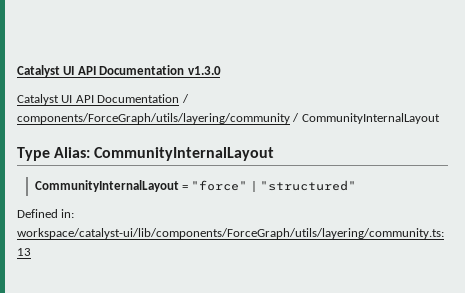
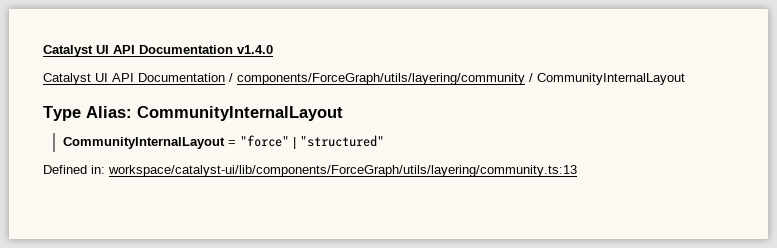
[17,65,221,77] Catalyst UI API Documentation v1.3.0 -> [43,45,273,57] Catalyst UI API Documentation v1.4.0

